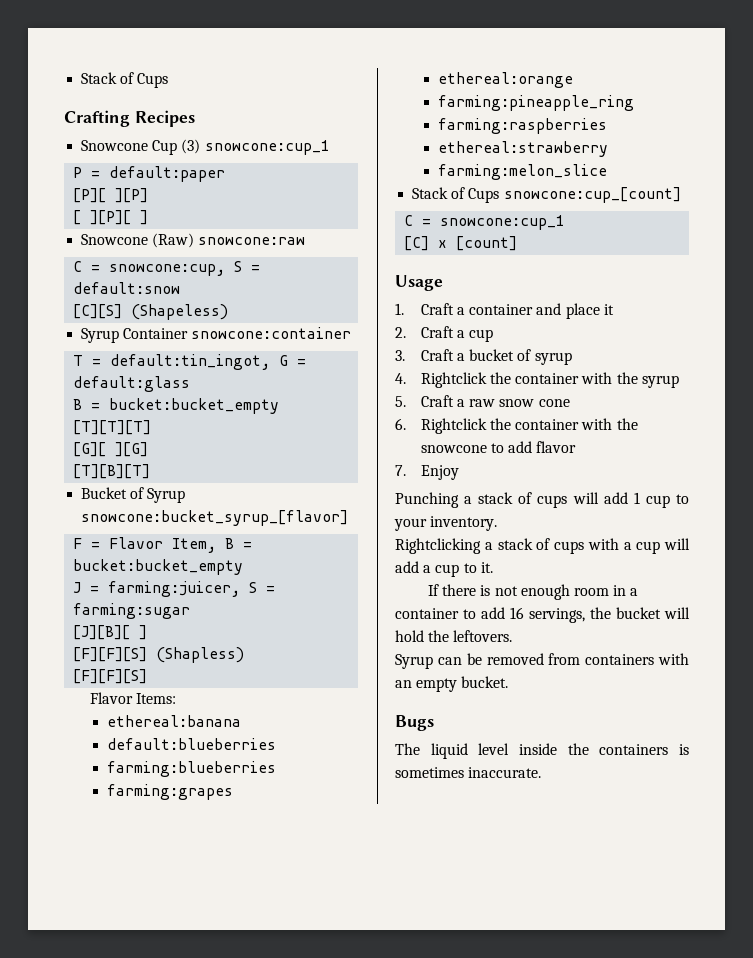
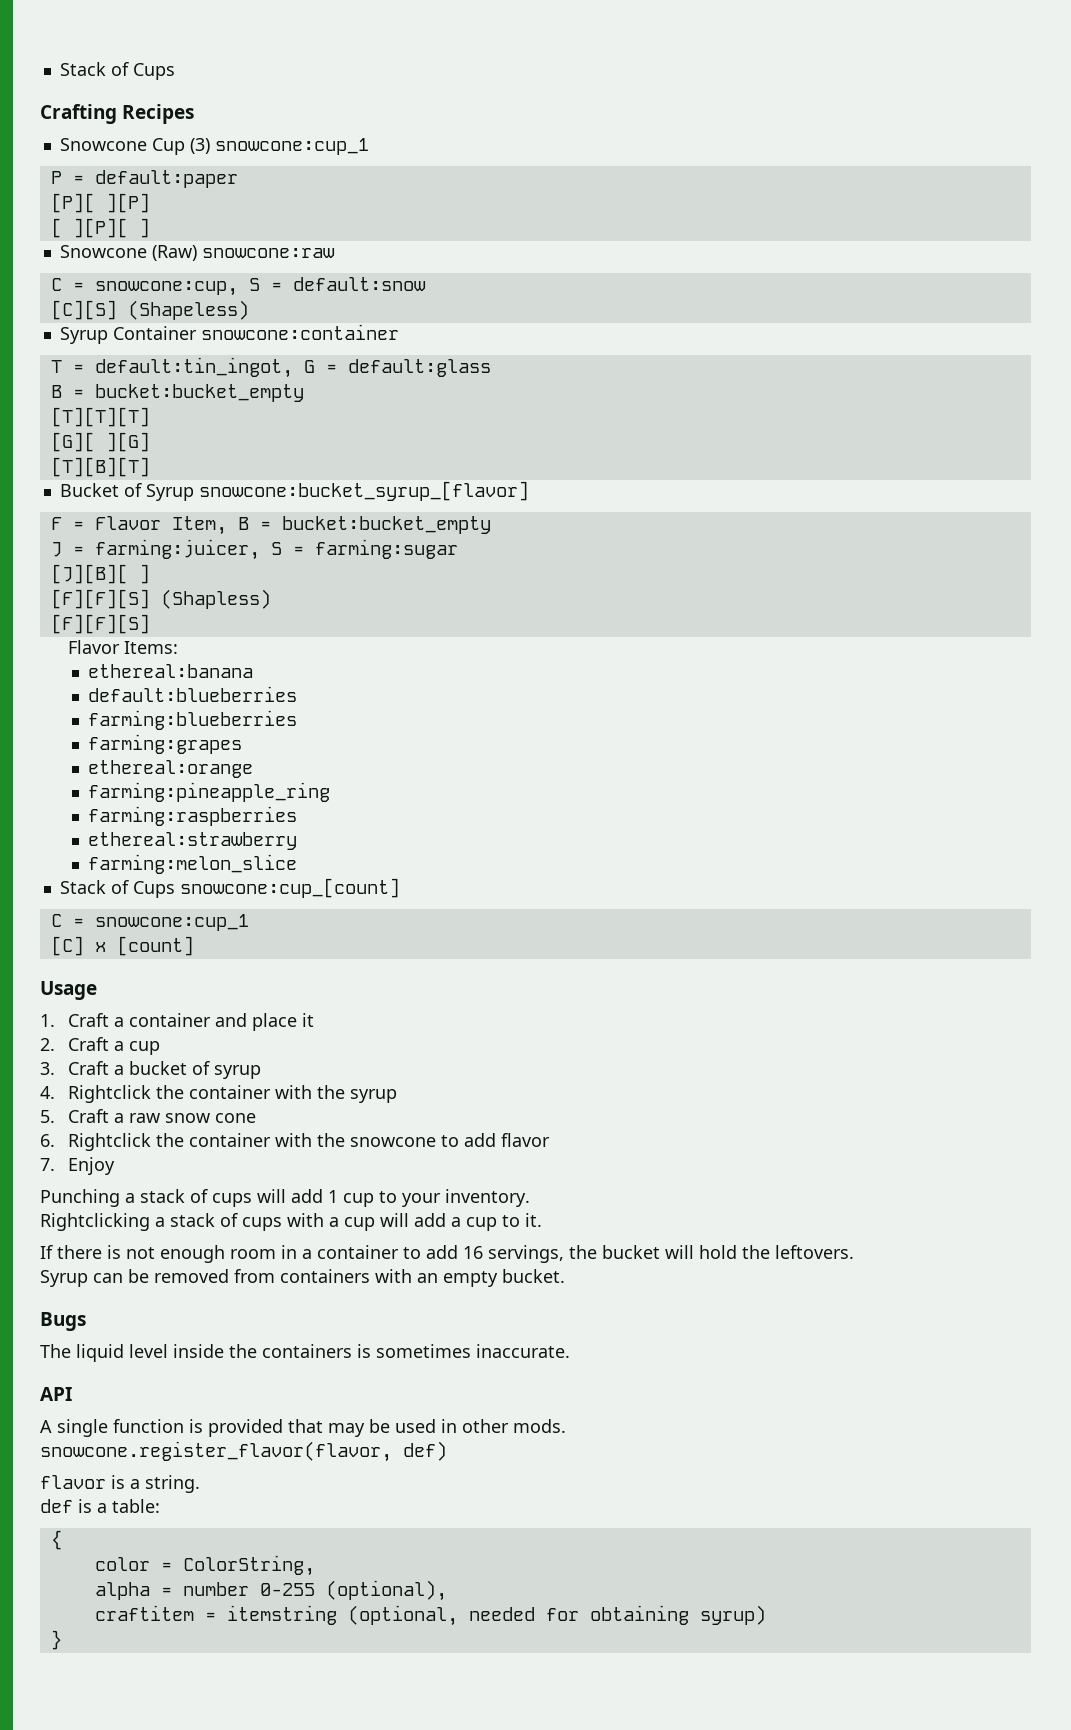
(542, 772) none -> [40,1387,72,1401] [40,1419,566,1437] [40,1441,447,1462] [40,1475,200,1493] [40,1499,160,1513] [50,1530,62,1550] [94,1555,315,1576] [94,1580,447,1601] [94,1605,766,1626] [50,1630,62,1650] // API // A single function is provided that may be used in other mods. // snowcone.register_flavor(flavor, def) // flavor is a string. // def is a table: // { // color = ColorString, // alpha = number 0-255 (optional), // craftitem = itemstring (optional, needed for obtaining syrup) // }

